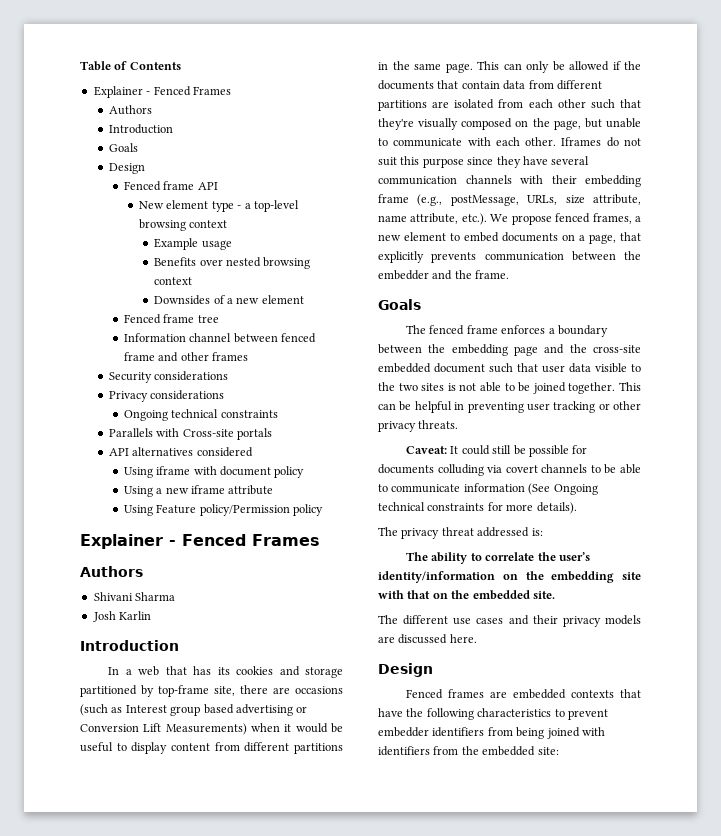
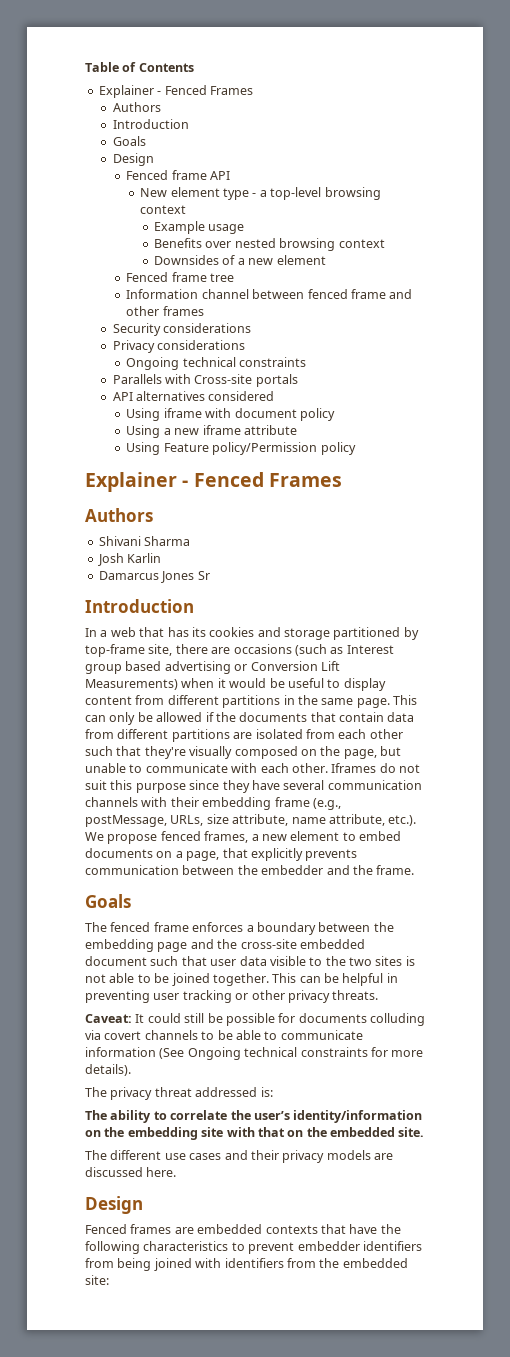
(152, 615) none -> [98,571,210,583] // Damarcus Jones Sr

